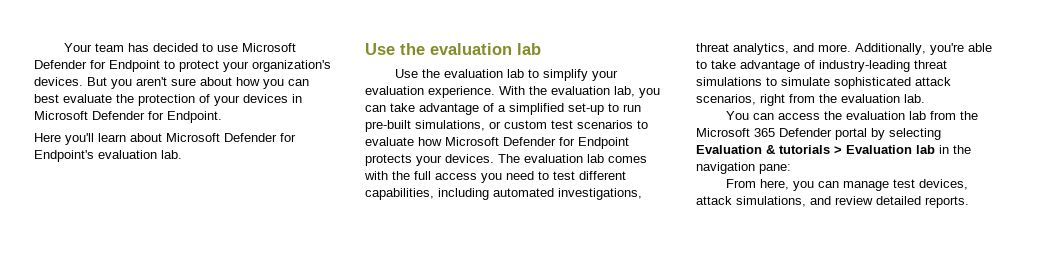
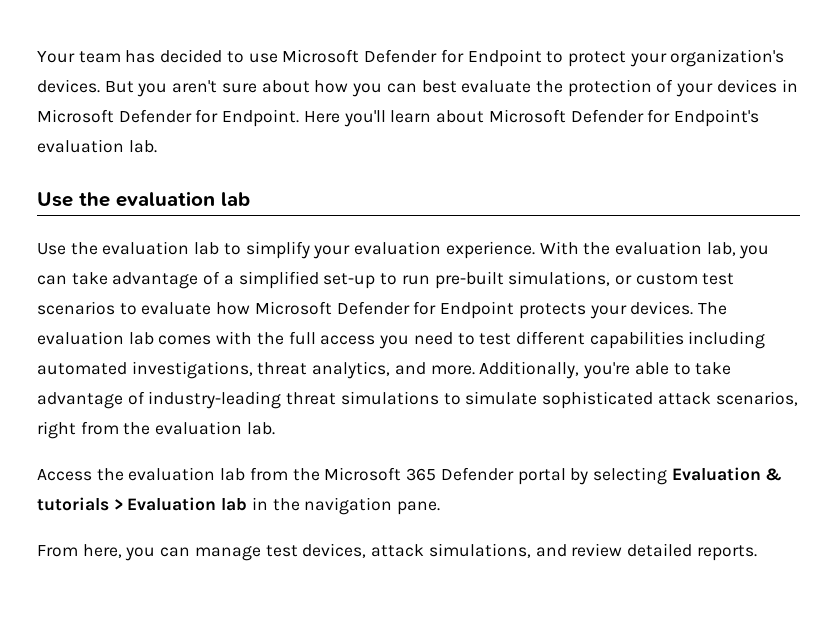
(222, 117) // -> (300, 118) none
[365,188,434,200] capabilities, -> [589,331,684,349] capabilities
[725,111,820,120] You can access -> [37,469,92,481] Access
[759,164,791,174] pane: -> [397,501,441,515] pane.

